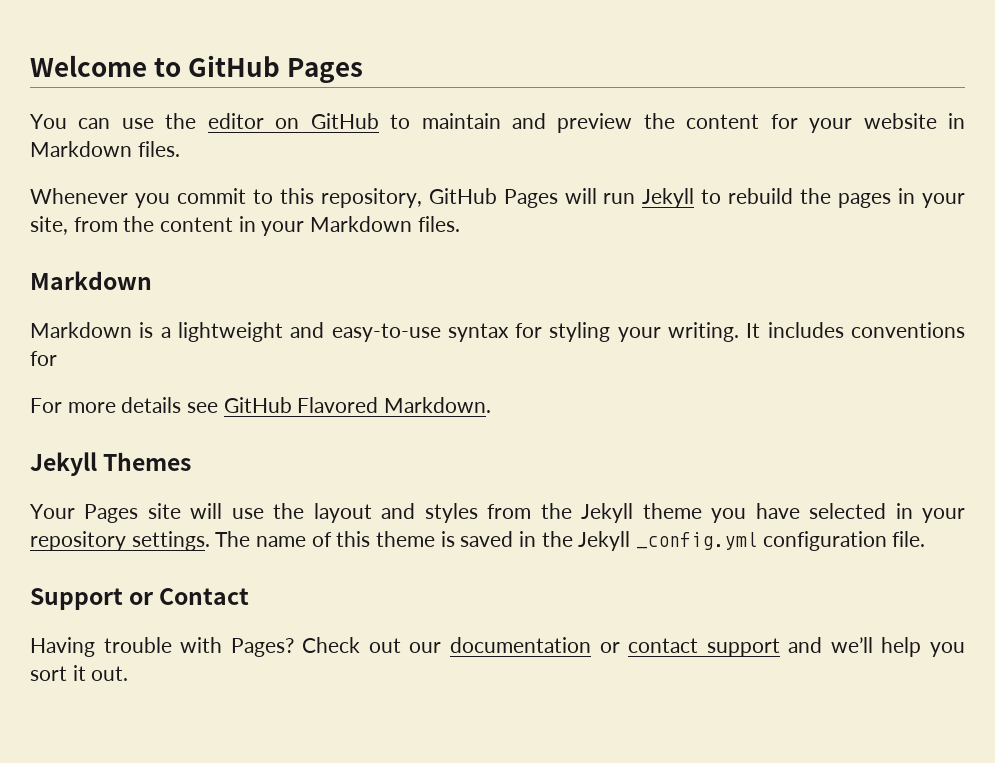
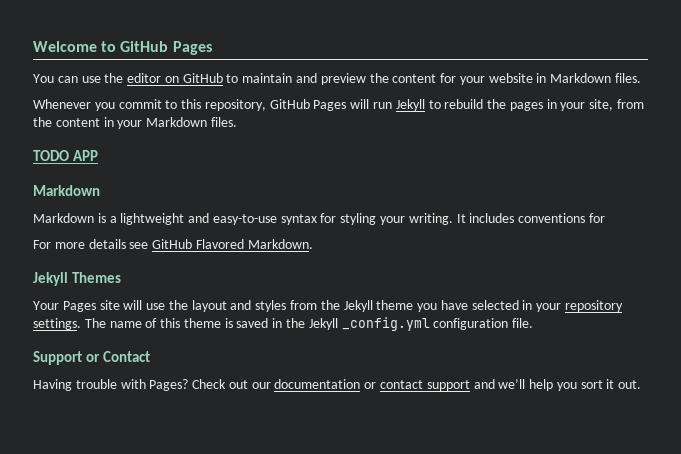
(460, 224) none -> [33,150,98,161] // TODO APP

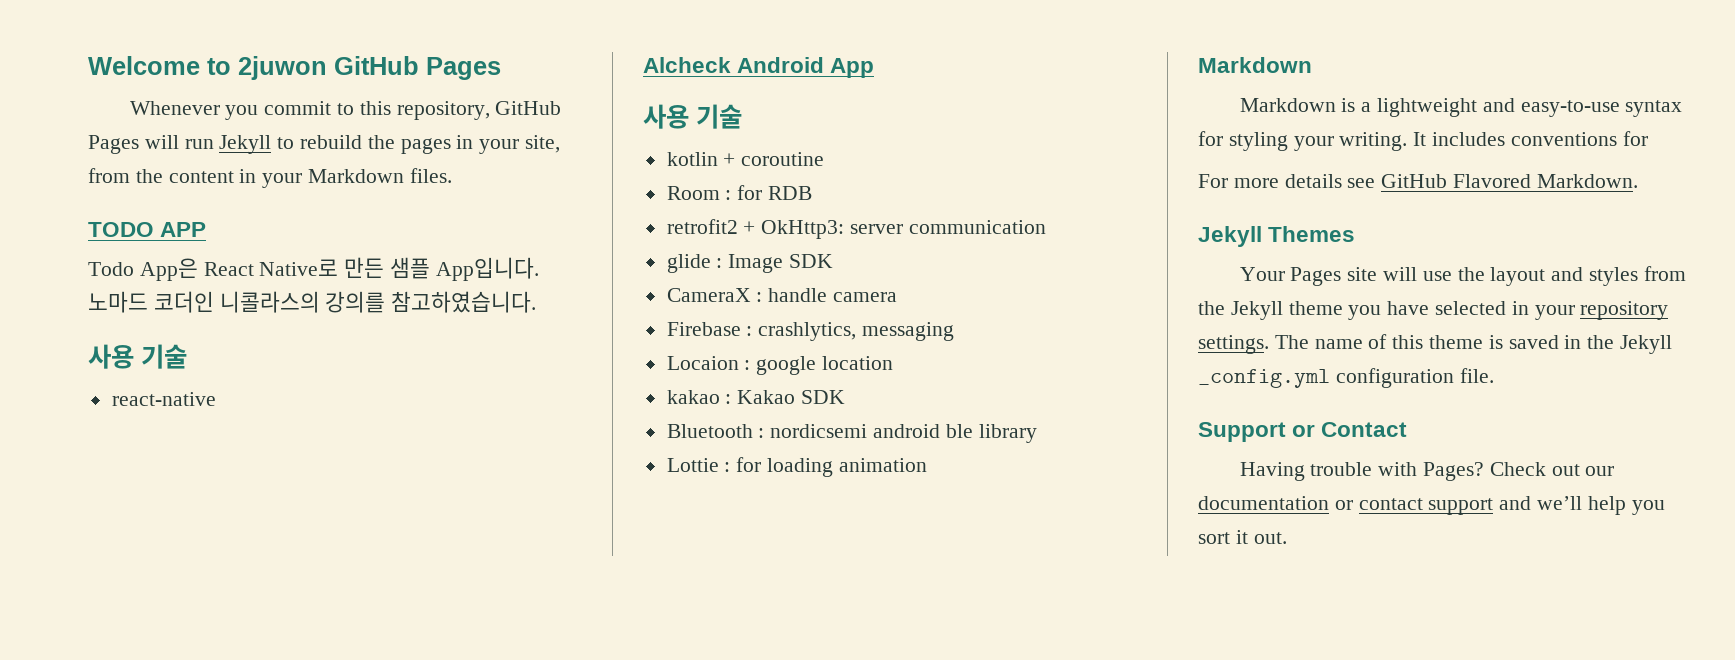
[120,41,212,55] [33,73,642,85] GitHub Pages // You can use the editor on GitHub to maintain and preview the content for your website in Markdown files. -> [238,56,501,80] 2juwon GitHub Pages
(98, 155) none -> [88,257,539,281] [88,291,537,313] [88,344,187,369] [111,392,216,406] [643,57,875,78] [643,104,742,129] [666,152,825,166] [666,185,813,200] [666,219,1046,239] [666,254,834,273] [666,288,898,302] [666,322,955,341] [666,356,894,375] [666,390,846,404] [666,424,1037,443] [666,457,927,477] // Todo App은 React Native로 만든 샘플 App입니다. 노마드 코더인 니콜라스의 강의를 참고하였습니다. // 사용 기술 // react-native // Alcheck Android App // 사용 기술 // kotlin + coroutine // Room : for RDB // retrofit2 + OkHttp3: server communication // glide : Image SDK // CameraX : handle camera // Firebase : crashlytics, messaging // Locaion : google location // kakao : Kakao SDK // Bluetooth : nordicsemi android ble library // Lottie : for loading animation

